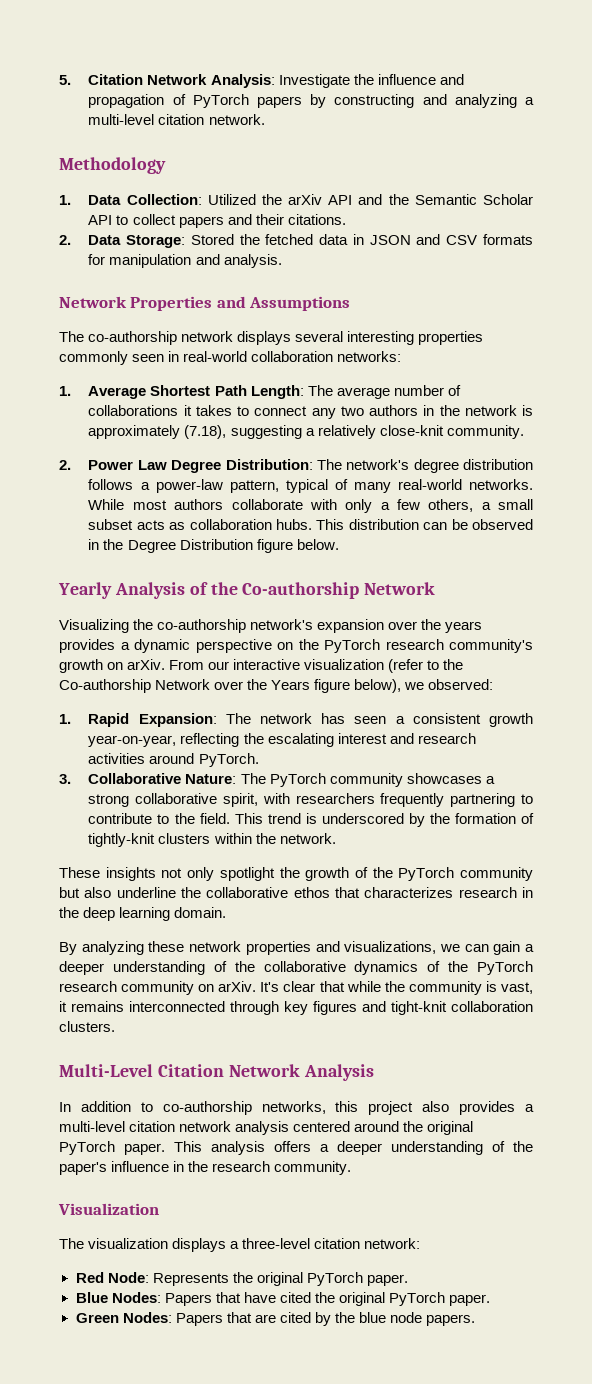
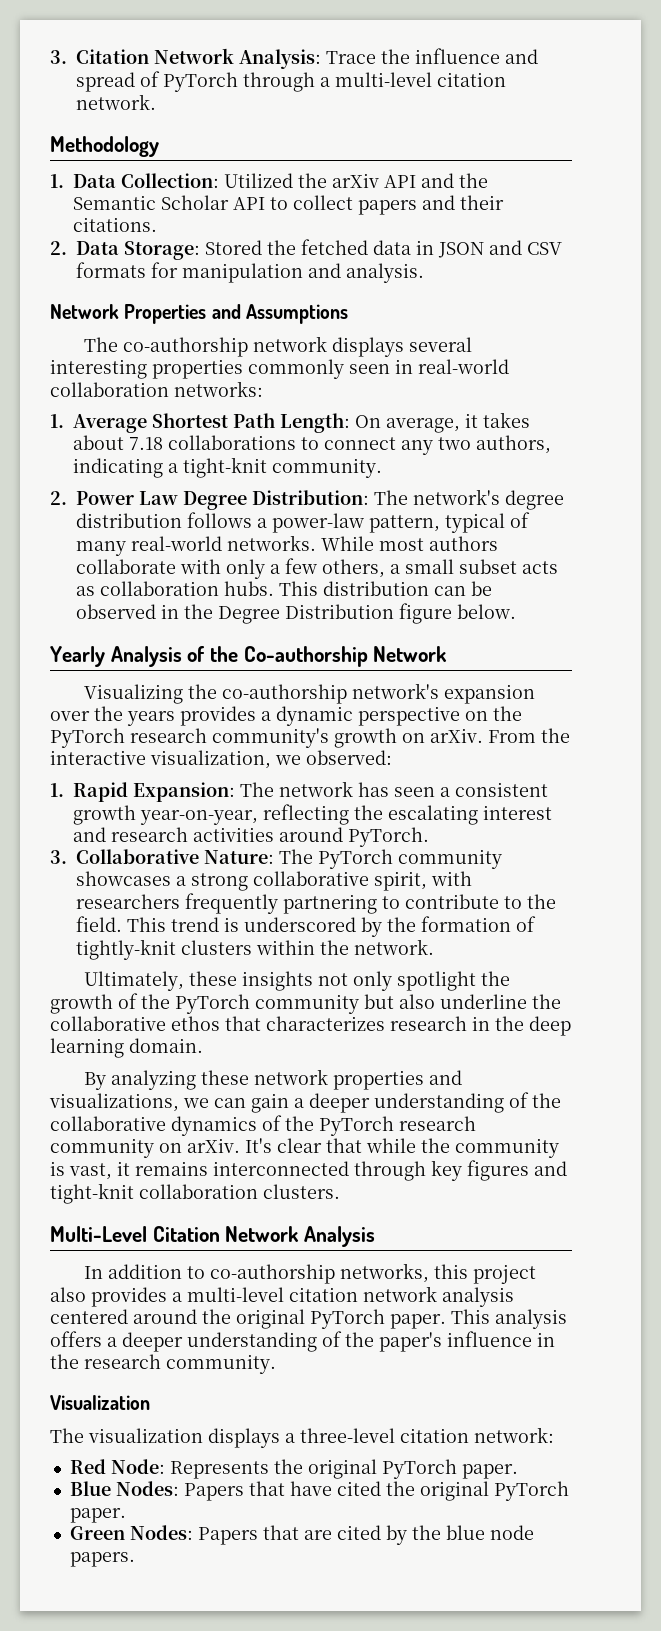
[59,75,71,85] 5. -> [50,50,67,64] 3.
[278,74,350,88] Investigate -> [326,51,376,64] Trace
[88,94,165,108] propagation -> [76,72,135,92] spread
[257,94,517,108] papers by constructing and analyzing -> [243,72,315,92] through
[307,385,461,399] [88,405,533,419] [88,425,444,439] The average number of collaborations it takes to connect any two authors in the network is approximately (7.18), suggesting a relatively close-knit -> [355,412,530,433] [73,435,551,455] [73,457,267,478] On average, it takes about 7.18 collaborations to connect any two authors, indicating a tight-knit
[208,659,464,673] [59,679,402,693] our interactive visualization (refer to the Co-authorship Network over the Years figure below), -> [541,728,570,743] [50,750,271,769] the interactive visualization,
[59,867,100,878] These -> [84,971,238,991] Ultimately, these

